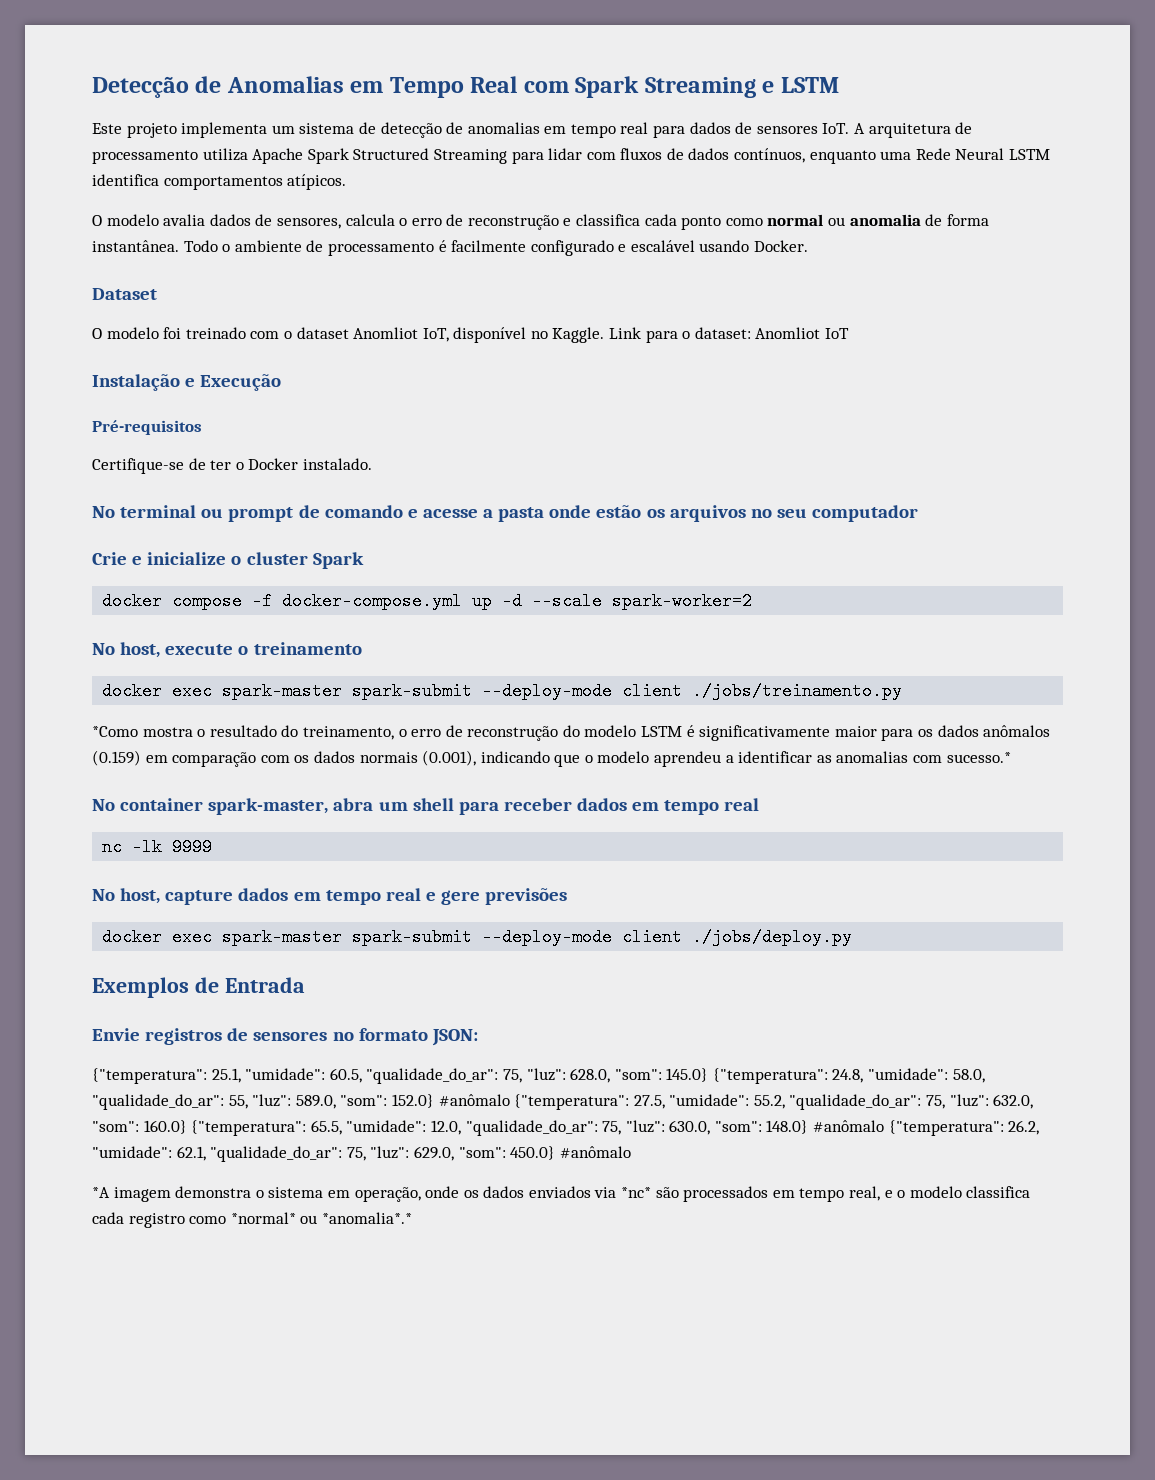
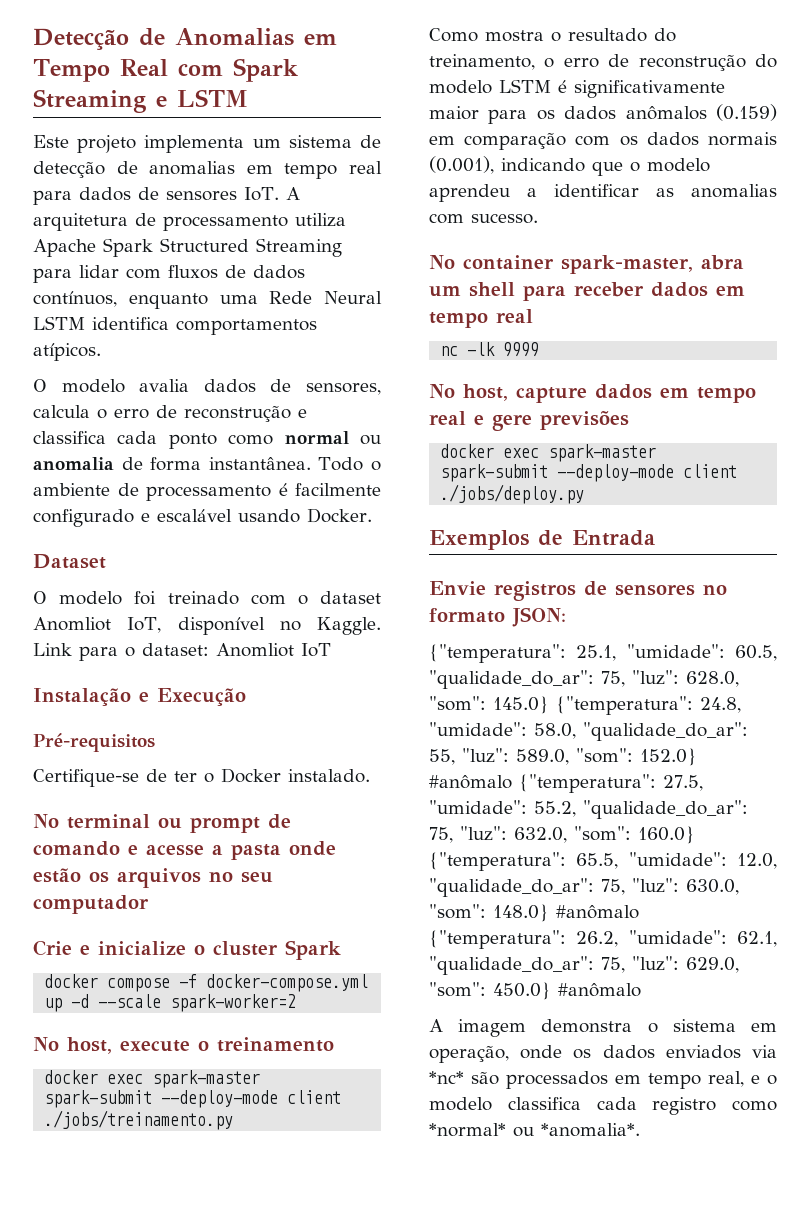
[92,726,138,737] *Como -> [429,28,478,42] Como
[946,752,1011,763] sucesso.* -> [471,213,538,224] sucesso.
[92,1187,110,1198] *A -> [429,1019,443,1032] A
[321,1212,412,1224] *anomalia*.* -> [541,1123,640,1137] *anomalia*.

